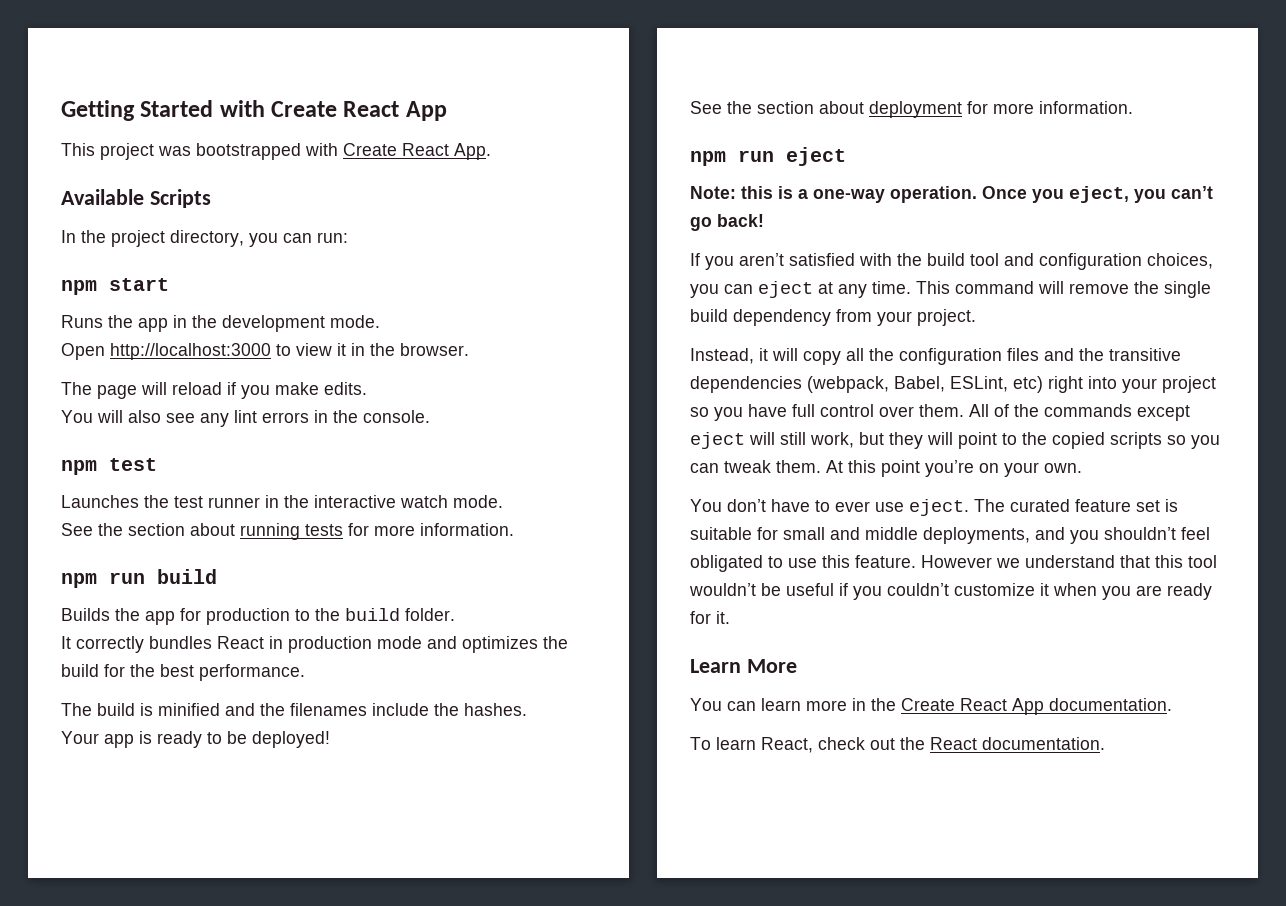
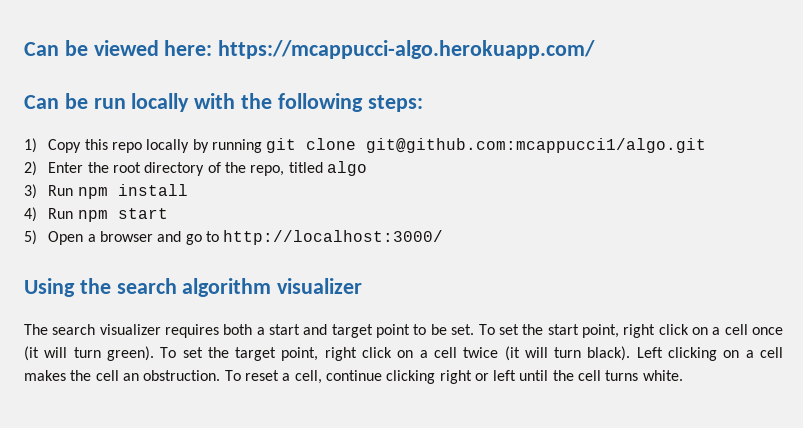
[61,100,447,121] [61,143,491,160] [61,189,211,208] [61,230,348,247] [61,278,169,295] [61,315,380,332] [61,343,469,360] [61,382,367,399] [61,410,430,427] [61,458,157,475] [61,495,503,508] [61,523,514,540] [61,569,217,588] [61,608,455,625] [61,636,568,653] [61,664,305,681] [61,703,527,716] [61,731,330,748] [690,101,1133,118] [690,147,846,166] [690,186,1213,203] [690,214,764,231] [690,253,1213,270] [690,281,1211,298] [690,309,976,326] [690,348,1181,365] [690,376,1216,393] [690,404,1190,421] [690,432,1220,449] [690,460,1082,477] [690,499,1178,516] [690,527,1210,544] [690,555,1217,572] [689,583,1212,600] [690,611,730,624] [690,659,797,673] [690,698,1172,715] [690,737,1105,753] Getting Started with Create React App // This project was bootstrapped with Create React App. // Available Scripts // In the project directory, you can run: // npm start // Runs the app in the development mode. // Open http://localhost:3000 to view it in the browser. // The page will reload if you make edits. // You will also see any lint errors in the console. // npm test // Launches the test runner in the interactive watch mode. // See the section about running tests for more information. // npm run build // Builds the app for production to the build folder. // It correctly bundles React in production mode and optimizes the build for the best performance. // The build is minified and the filenames include the hashes. // Your app is ready to be deployed! // See the section about deployment for more information. // npm run eject // Note: this is a one-way operation. Once you eject, you can’t go back! // If you aren’t satisfied with the build tool and configuration choices, you can eject at any time. This command will remove the single build dependency from your project. // Instead, it will copy all the configuration files and the transitive dependencies (webpack, Babel, ESLint, etc) right into your project so you have full control over them. All of the commands except eject will still work, but they will point to the copied scripts so you can tweak them. At this point you’re on your own. // You don’t have to ever use eject. The curated feature set is suitable for small and middle deployments, and you shouldn’t feel obligated to use this feature. However we understand that this tool wouldn’t be useful if you couldn’t customize it when you are ready for it. // Learn More // You can learn more in the Create React App documentation. // To learn React, check out the React documentation. -> [24,40,596,59] [24,93,423,112] [24,138,707,153] [24,161,367,176] [24,184,188,199] [24,207,168,222] [24,230,444,245] [24,278,363,297] [24,324,783,338] [24,346,784,361] [24,370,683,384] Can be viewed here: https://mcappucci-algo.herokuapp.com/ // Can be run locally with the following steps: // 1) Copy this repo locally by running git clone git@github.com:mcappucci1/algo.git // 2) Enter the root directory of the repo, titled algo // 3) Run npm install // 4) Run npm start // 5) Open a browser and go to http://localhost:3000/ // Using the search algorithm visualizer // The search visualizer requires both a start and target point to be set. To set the start point, right click on a cell once (it will turn green). To set the target point, right click on a cell twice (it will turn black). Left clicking on a cell makes the cell an obstruction. To reset a cell, continue clicking right or left until the cell turns white.

